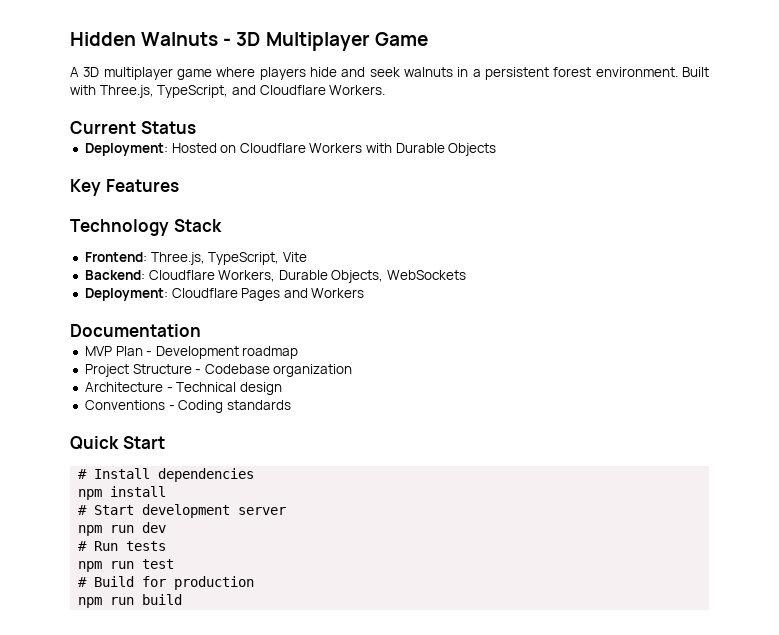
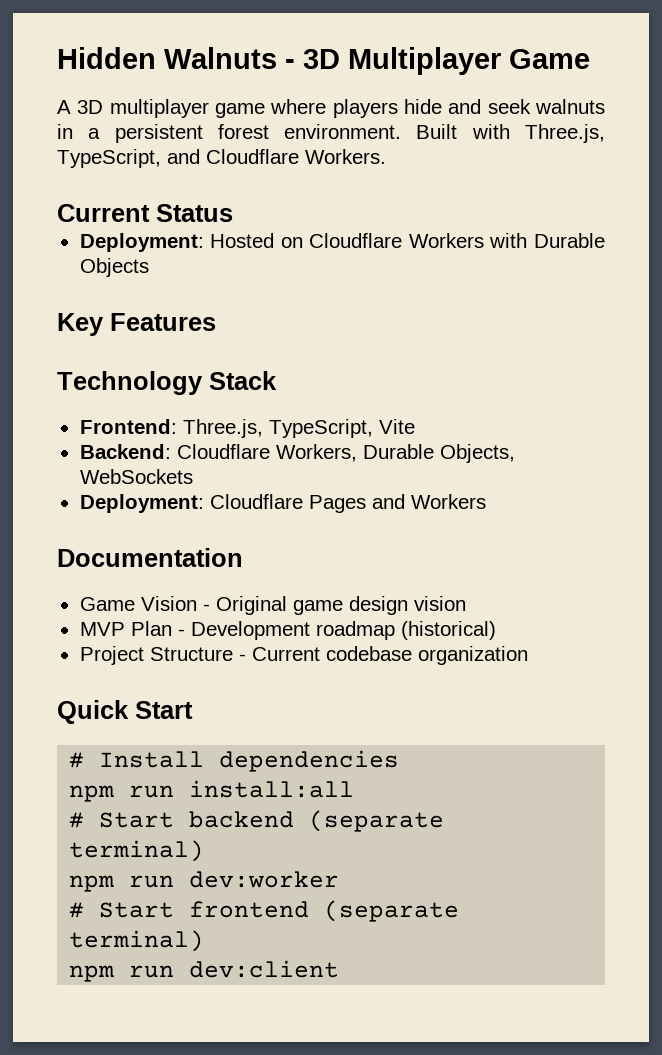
(201, 330) none -> [79,596,466,615] // Game Vision - Original game design vision
(299, 352) none -> [400,621,496,640] (historical)
[204,364,270,374] Codebase -> [251,646,412,661] Current codebase
[84,382,282,395] [84,400,291,413] // Architecture - Technical design // Conventions - Coding standards -> (528, 655) none
[110,486,167,497] [78,504,287,518] [78,522,167,536] [78,541,167,551] [78,559,175,572] [78,576,255,590] [78,594,183,608] install // # Start development server // npm run dev // # Run tests // npm run test // # Build for production // npm run build -> [129,780,355,798] [69,810,445,832] [69,840,205,862] [69,871,340,892] [69,900,460,922] [69,930,205,952] [69,960,340,982] run install:all // # Start backend (separate terminal) // npm run dev:worker // # Start frontend (separate terminal) // npm run dev:client

